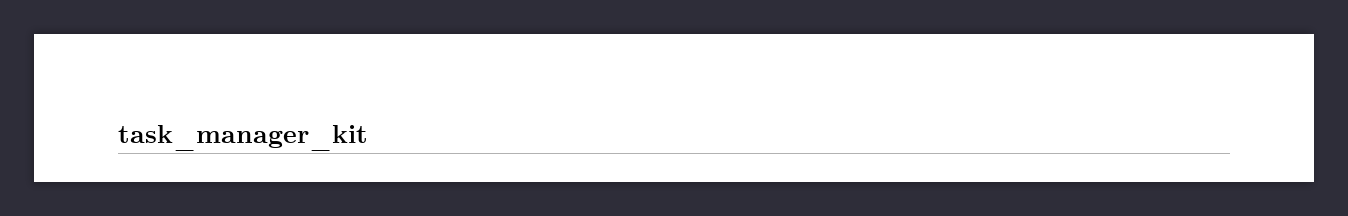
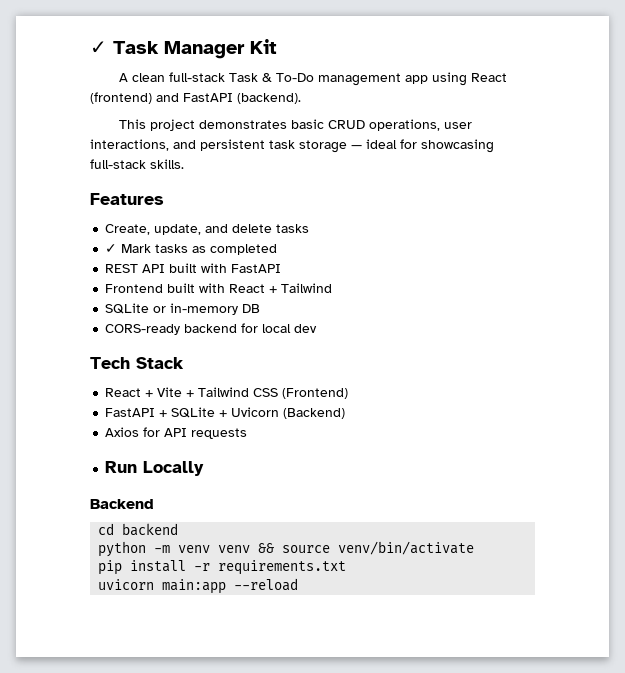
[118,125,368,151] task_manager_kit -> [90,39,277,59] [118,72,507,86] [90,92,301,104] [118,119,472,131] [90,139,494,153] [90,159,184,169] [90,193,164,205] [105,224,310,235] [105,244,278,255] [105,263,282,273] [105,283,333,293] [105,303,261,315] [105,323,318,335] [90,357,184,369] [105,387,349,399] [105,407,346,419] [105,427,248,439] [105,461,205,476] [90,499,154,509] [98,523,179,536] [98,541,475,557] [98,560,347,575] [98,578,299,594] ✓ Task Manager Kit // A clean full-stack Task & To-Do management app using React (frontend) and FastAPI (backend). // This project demonstrates basic CRUD operations, user interactions, and persistent task storage — ideal for showcasing full-stack skills. // Features // Create, update, and delete tasks // ✓ Mark tasks as completed // REST API built with FastAPI // Frontend built with React + Tailwind // SQLite or in-memory DB // CORS-ready backend for local dev // Tech Stack // React + Vite + Tailwind CSS (Frontend) // FastAPI + SQLite + Uvicorn (Backend) // Axios for API requests // Run Locally // Backend // cd backend // python -m venv venv && source venv/bin/activate // pip install -r requirements.txt // uvicorn main:app --reload

